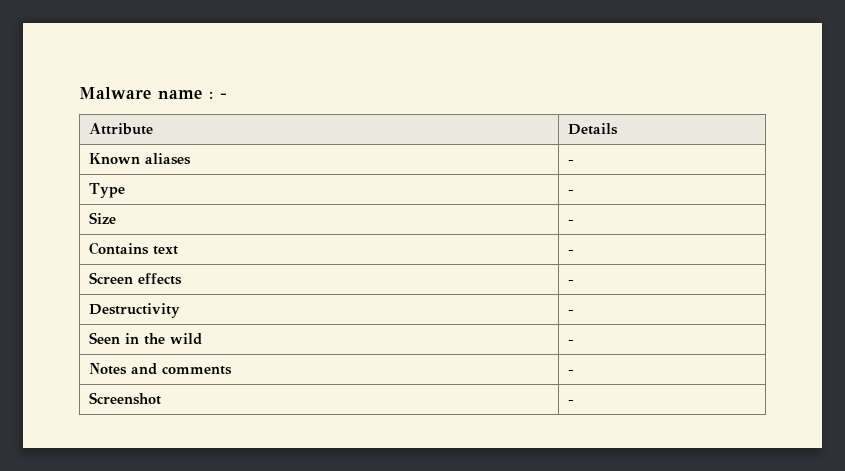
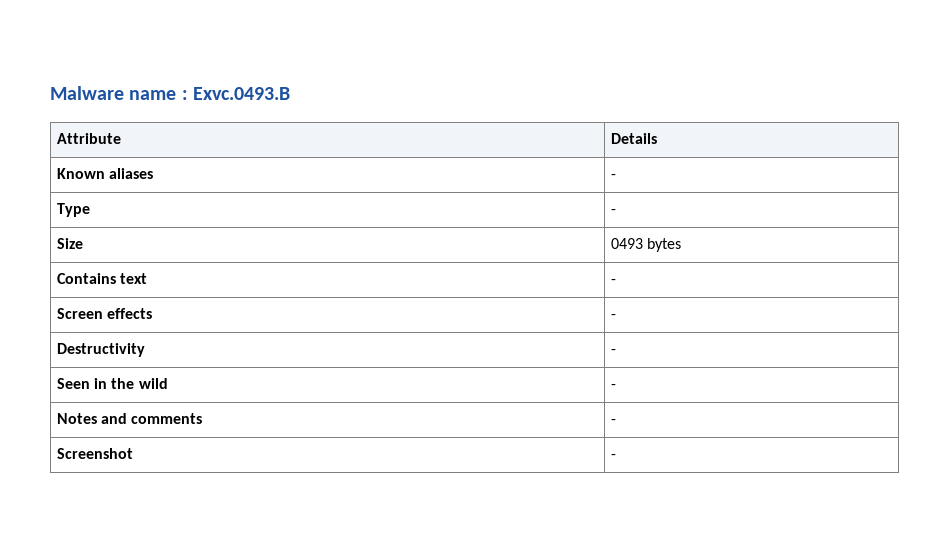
[220,93,227,99] - -> [192,87,290,100] Exvc.0493.B
[568,219,575,224] - -> [610,238,682,252] 0493 bytes

